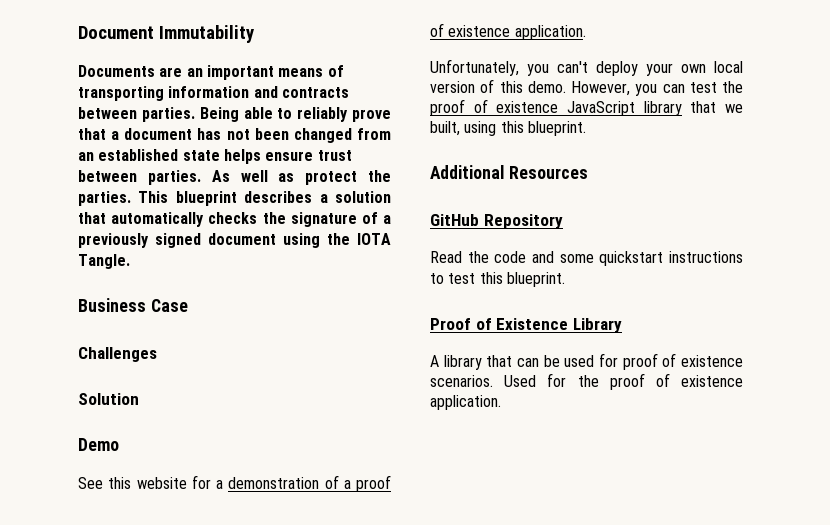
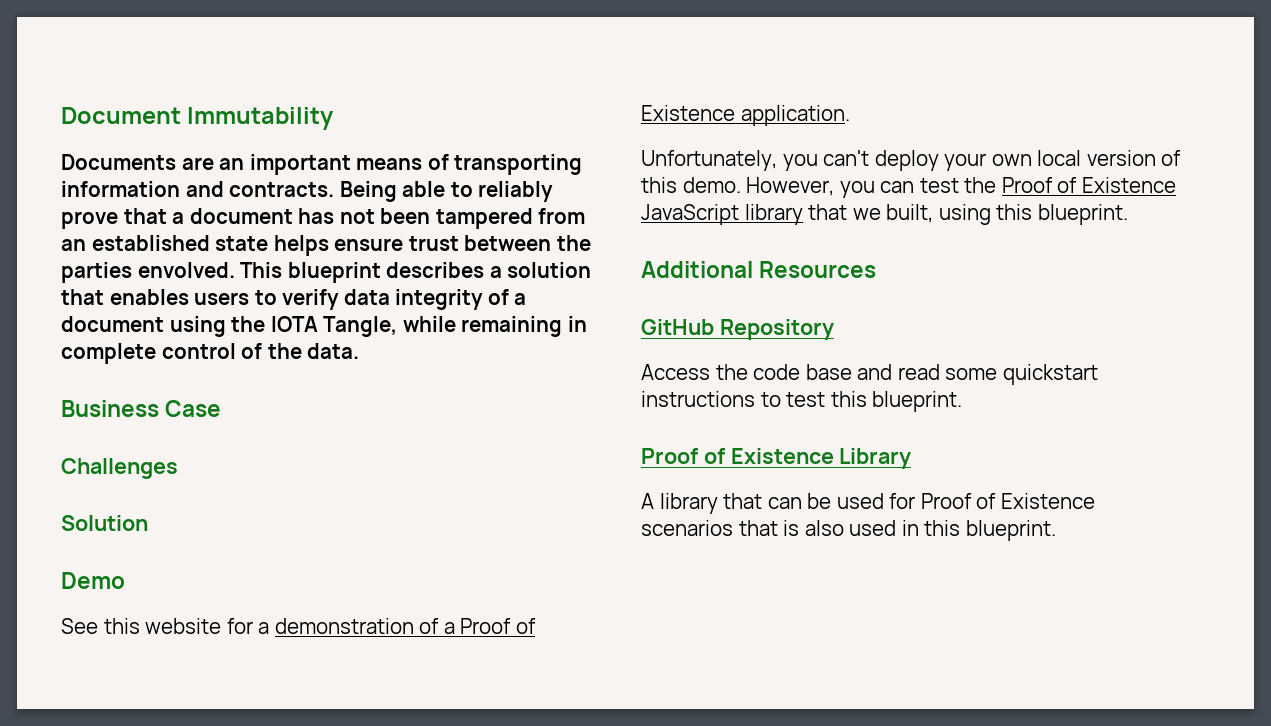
[281,87,349,98] [78,107,195,122] contracts between parties. -> [229,182,335,197] contracts.
[293,128,352,143] changed -> [435,208,533,229] tampered
[147,170,391,185] [78,191,131,206] parties. As well as protect the parties. -> [556,235,591,251] [61,262,235,283] the parties envolved.
[111,212,392,227] [78,233,391,248] [78,254,130,269] automatically checks the signature of a previously signed document using the IOTA Tangle. -> [109,289,527,310] [61,316,587,337] [61,343,360,364] enables users to verify data integrity of a document using the IOTA Tangle, while remaining in complete control of the data.
[356,475,391,492] [430,23,511,37] proof of existence -> [460,618,536,634] [641,105,735,121] Proof of Existence
[430,99,559,116] proof of existence -> [1001,177,1176,193] Proof of Existence
[430,251,462,263] Read -> [641,364,710,380] Access
[532,251,554,263] and -> [805,364,940,380] base and read
[622,353,743,370] [430,373,743,390] [430,395,501,410] proof of existence scenarios. Used for the proof of existence application. -> [920,493,1095,509] [641,520,1056,541] Proof of Existence scenarios that is also used in this blueprint.

